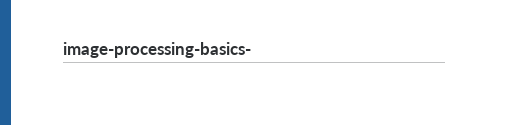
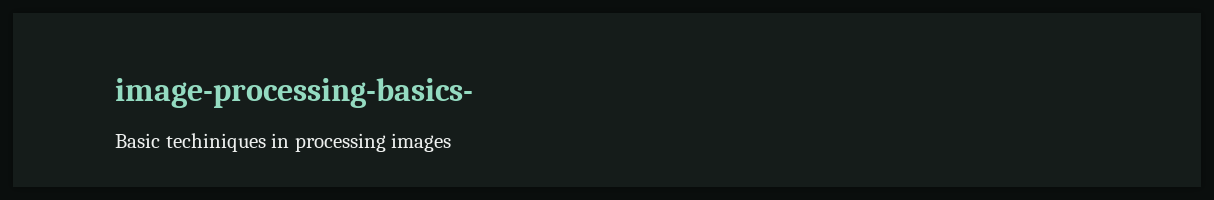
(251, 50) none -> [115,133,452,152] // Basic techiniques in processing images

